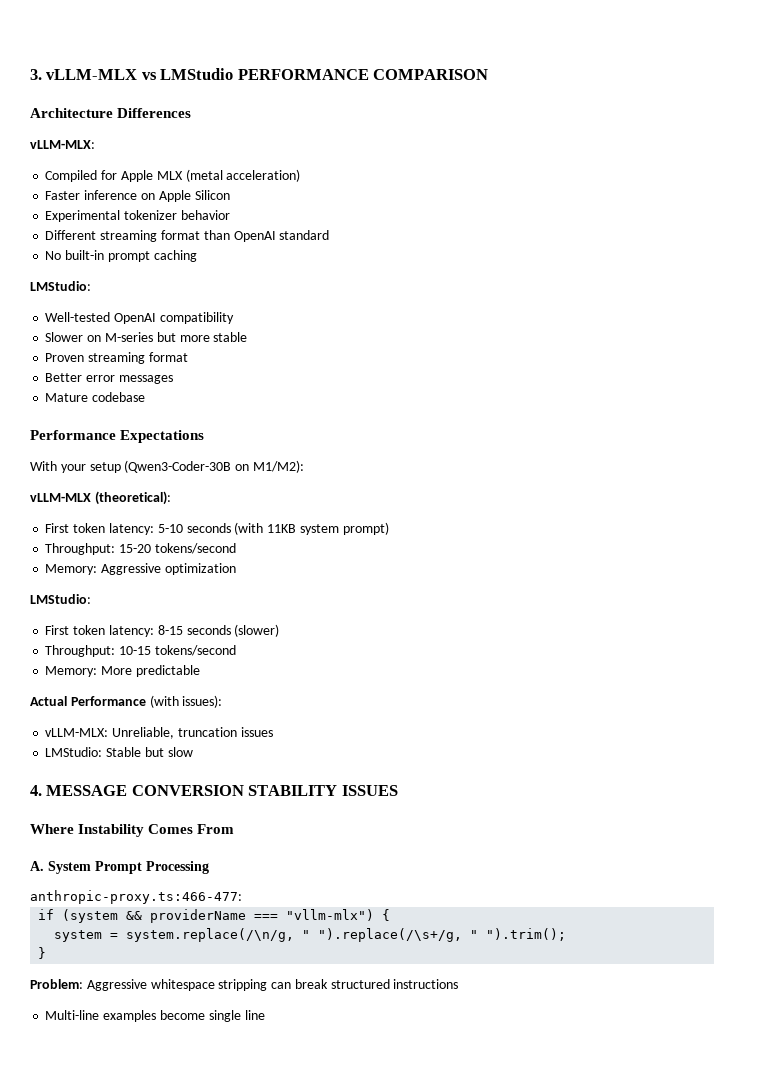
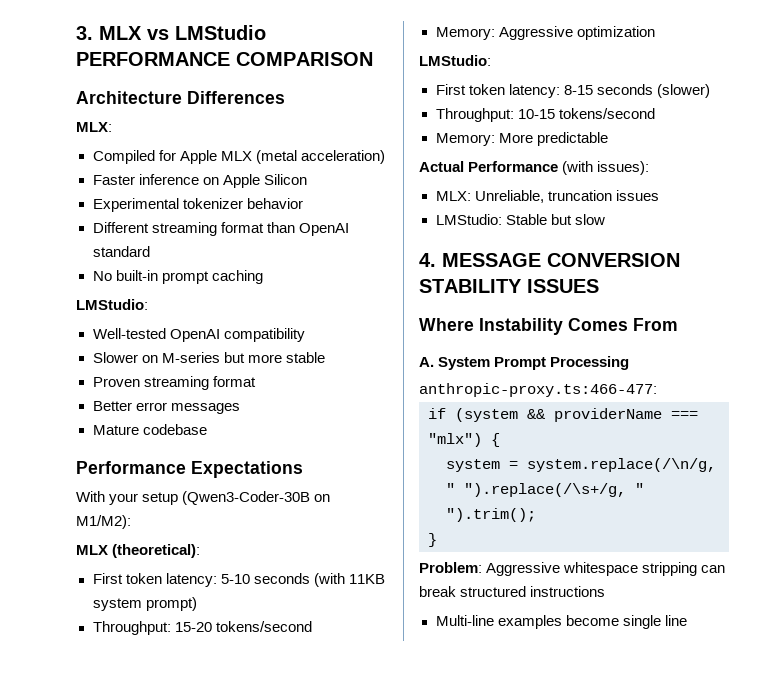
[46,69,138,80] vLLM-MLX -> [99,26,142,40] MLX
[30,140,95,149] vLLM-MLX: -> [76,122,112,132] MLX:
[30,493,91,502] vLLM-MLX -> [76,545,108,555] MLX
[45,728,109,737] vLLM-MLX: -> [435,191,471,201] MLX:
[286,909,375,921] "vllm-mlx") -> [428,433,482,447] "mlx")

